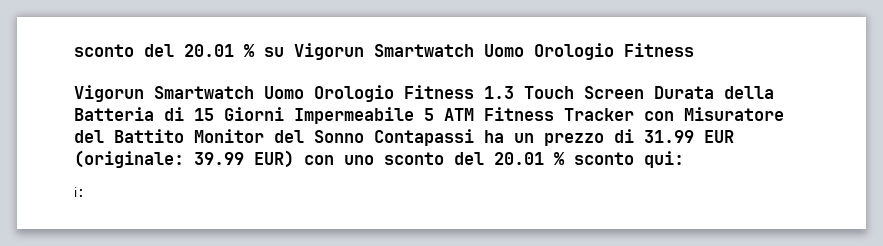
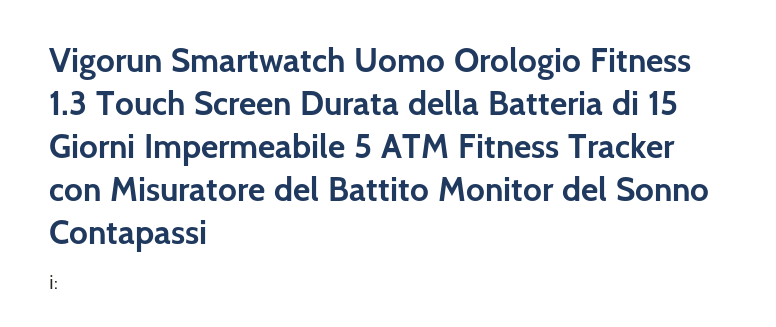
[74,43,694,60] sconto del 20.01 % su Vigorun Smartwatch Uomo Orologio Fitness // -> (49, 64) none
[484,129,734,146] [74,150,684,168] ha un prezzo di 31.99 EUR (originale: 39.99 EUR) con uno sconto del 20.01 % sconto qui: -> (207, 236) none

